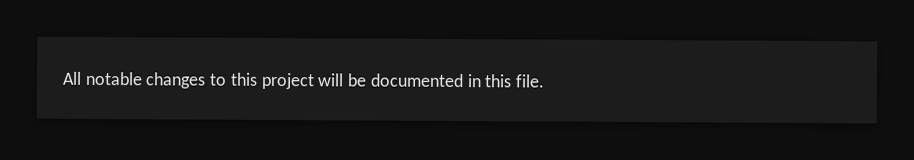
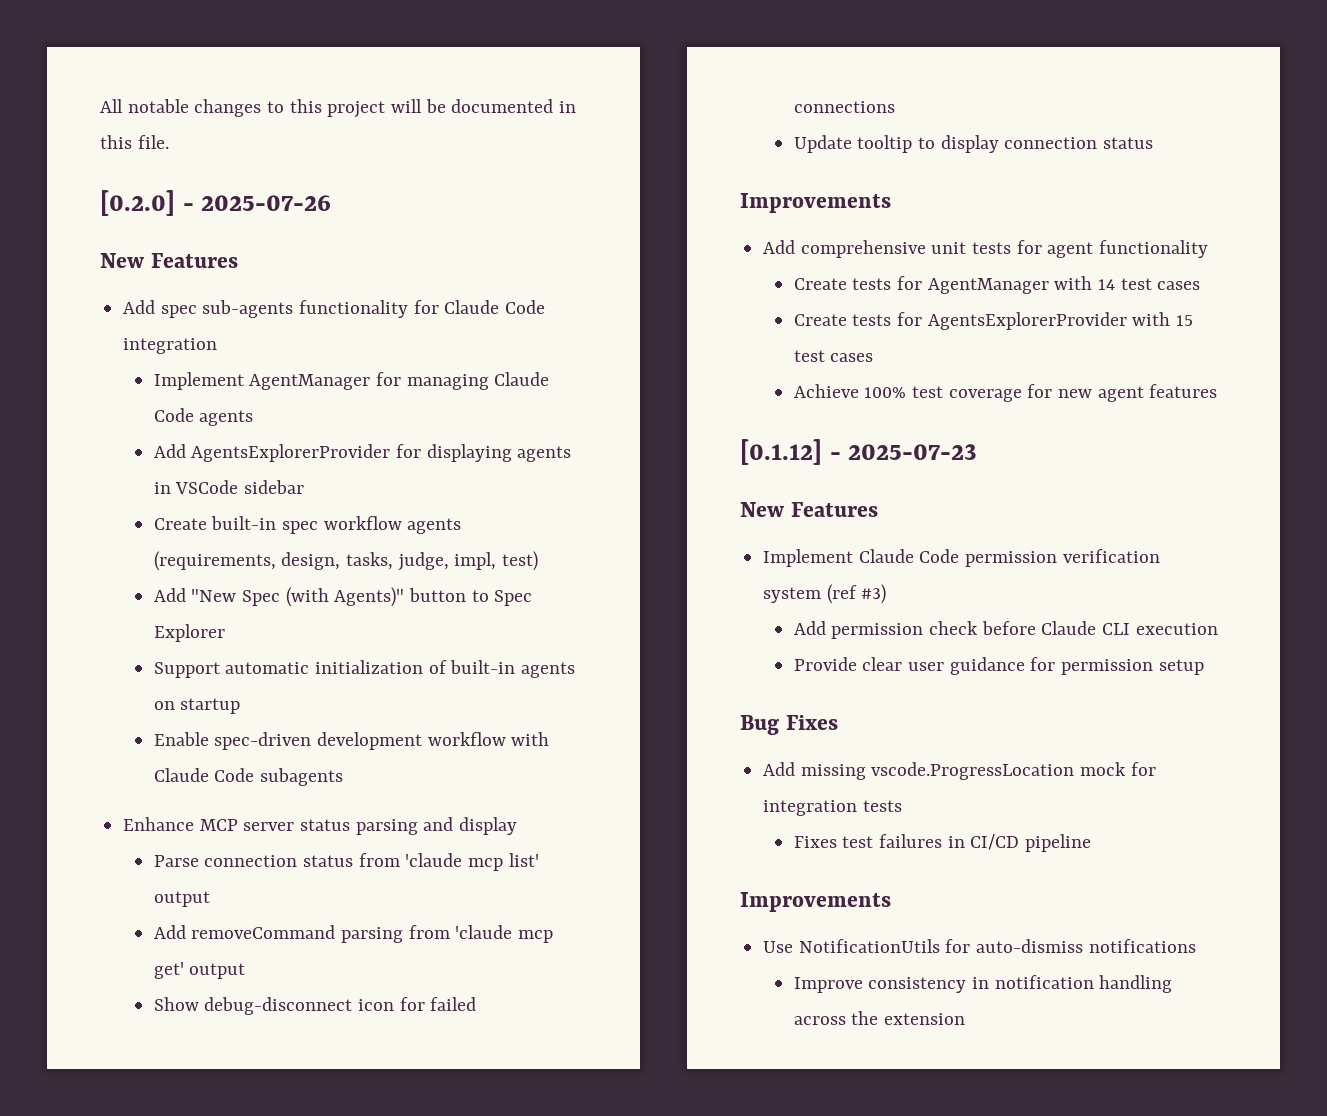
(545, 81) none -> [100,190,332,216] [100,253,238,268] [123,300,546,318] [123,338,218,354] [153,372,550,390] [153,408,254,426] [153,444,572,462] [153,480,305,494] [153,516,462,534] [153,551,539,571] [153,587,533,607] [153,624,225,642] [153,660,576,678] [153,698,241,714] [153,732,550,750] [153,768,344,786] [123,817,518,835] [153,853,539,871] [153,891,210,907] [153,925,554,943] [153,962,246,979] [153,997,477,1015] [793,101,895,113] [793,135,1154,153] [740,193,891,213] [763,240,1209,258] [793,276,1201,294] [793,312,1194,330] [793,350,874,362] [793,384,1218,402] [740,439,978,465] [740,502,878,517] [763,549,1160,567] [763,584,887,604] [793,621,1218,639] [793,657,1204,675] [740,715,838,735] [763,762,1156,780] [763,800,902,816] [793,834,1092,852] [740,892,891,912] [763,939,1196,953] [793,975,1173,993] [793,1011,966,1025] // [0.2.0] - 2025-07-26 // New Features // Add spec sub-agents functionality for Claude Code integration // Implement AgentManager for managing Claude Code agents // Add AgentsExplorerProvider for displaying agents in VSCode sidebar // Create built-in spec workflow agents (requirements, design, tasks, judge, impl, test) // Add "New Spec (with Agents)" button to Spec Explorer // Support automatic initialization of built-in agents on startup // Enable spec-driven development workflow with Claude Code subagents // Enhance MCP server status parsing and display // Parse connection status from 'claude mcp list' output // Add removeCommand parsing from 'claude mcp get' output // Show debug-disconnect icon for failed connections // Update tooltip to display connection status // Improvements // Add comprehensive unit tests for agent functionality // Create tests for AgentManager with 14 test cases // Create tests for AgentsExplorerProvider with 15 test cases // Achieve 100% test coverage for new agent features // [0.1.12] - 2025-07-23 // New Features // Implement Claude Code permission verification system (ref #3) // Add permission check before Claude CLI execution // Provide clear user guidance for permission setup // Bug Fixes // Add missing vscode.ProgressLocation mock for integration tests // Fixes test failures in CI/CD pipeline // Improvements // Use NotificationUtils for auto-dismiss notifications // Improve consistency in notification handling across the extension

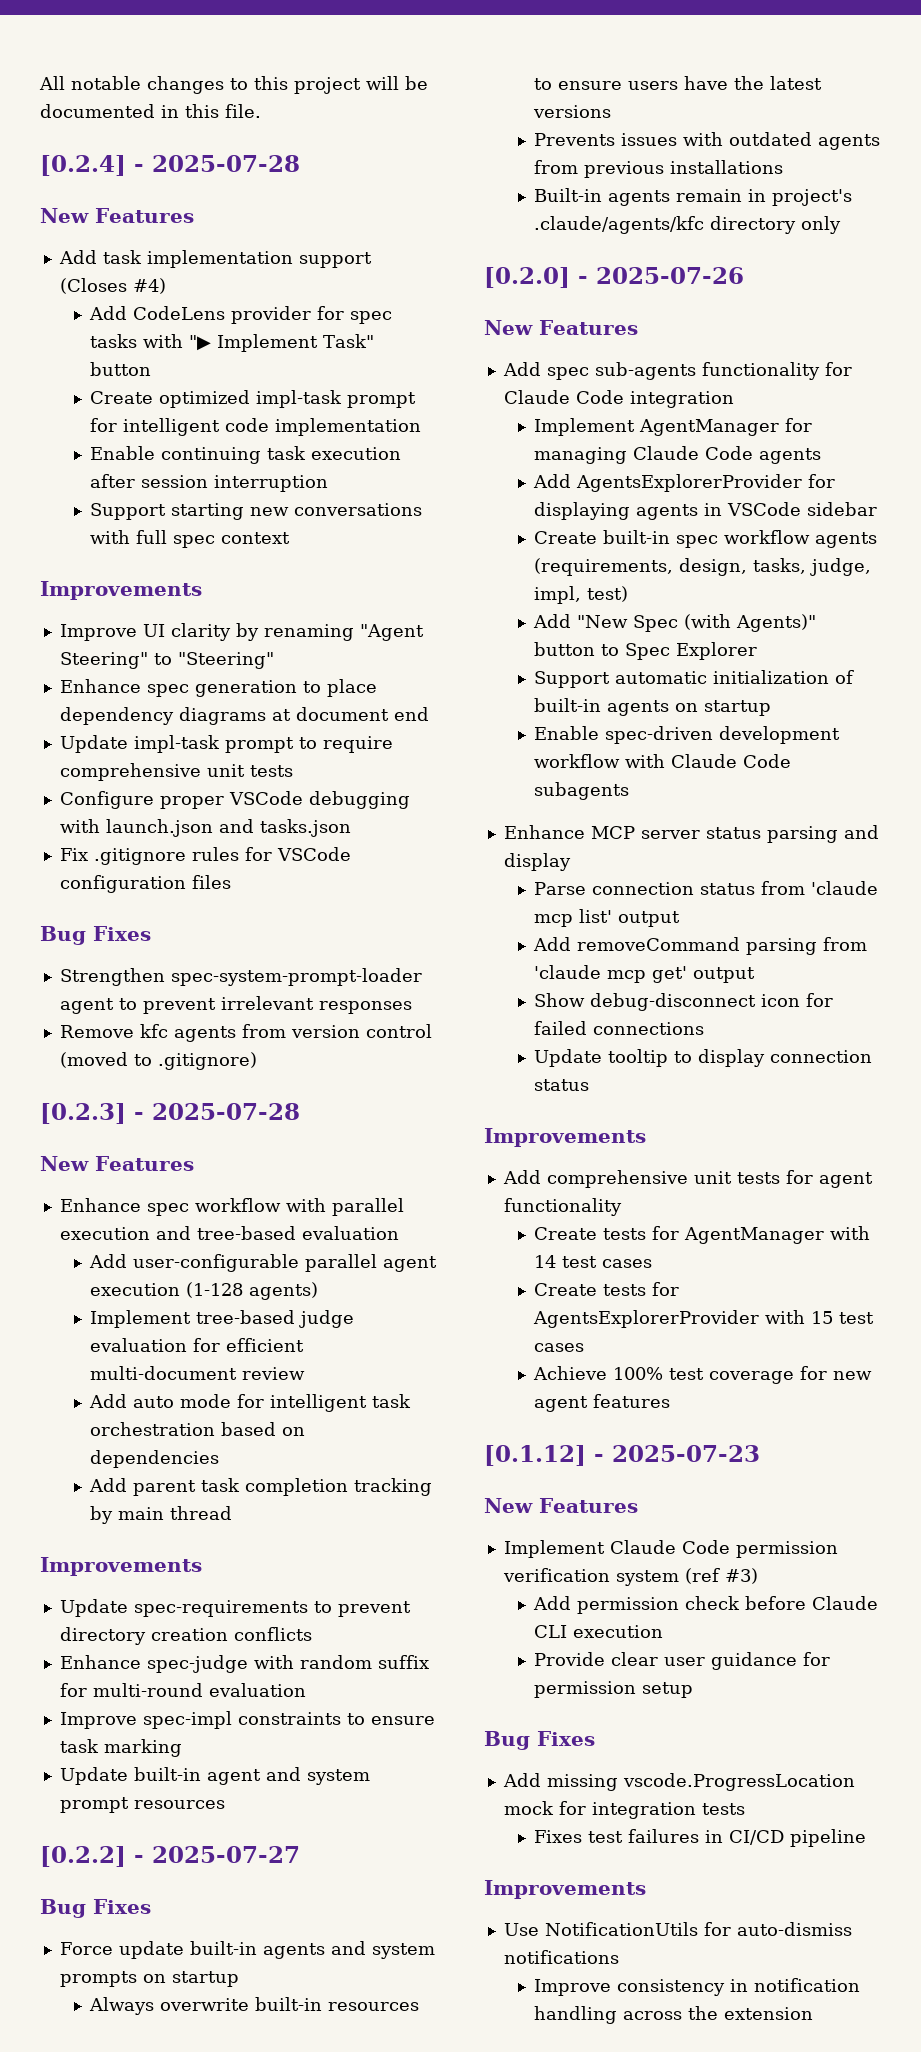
(169, 142) none -> [40,155,300,176] [40,208,194,223] [58,250,372,268] [59,278,166,294] [88,306,392,324] [89,334,374,352] [89,362,151,376] [89,390,416,408] [89,418,421,436] [89,446,401,464] [89,474,328,492] [89,503,422,520] [89,530,290,548] [40,581,202,600] [59,623,424,641] [59,652,274,669] [59,679,377,697] [59,707,429,725] [59,735,393,753] [59,763,293,781] [59,791,410,809] [59,819,351,837] [59,847,351,865] [59,875,231,893] [40,926,151,945] [59,968,422,986] [59,996,412,1014] [59,1024,432,1042] [59,1052,257,1070] [40,1103,300,1124] [40,1156,194,1171] [59,1198,404,1216] [59,1226,399,1240] [88,1254,437,1272] [89,1282,318,1300] [89,1310,354,1328] [89,1338,304,1352] [89,1366,305,1380] [88,1394,411,1412] [89,1422,305,1436] [89,1450,219,1468] [88,1478,432,1496] [89,1506,232,1524] [40,1557,202,1576] [59,1599,411,1617] [59,1627,312,1645] [59,1655,429,1673] [59,1683,306,1697] [59,1711,435,1729] [59,1739,182,1757] [59,1767,370,1785] [59,1797,225,1813] [40,1846,300,1867] [40,1899,151,1918] [59,1941,435,1959] [59,1971,239,1987] [88,1997,419,2015] [533,76,822,90] [532,105,611,118] [533,132,880,150] [533,160,783,178] [533,188,852,206] [533,216,841,234] // [0.2.4] - 2025-07-28 // New Features // Add task implementation support (Closes #4) // Add CodeLens provider for spec tasks with "▶ Implement Task" button // Create optimized impl-task prompt for intelligent code implementation // Enable continuing task execution after session interruption // Support starting new conversations with full spec context // Improvements // Improve UI clarity by renaming "Agent Steering" to "Steering" // Enhance spec generation to place dependency diagrams at document end // Update impl-task prompt to require comprehensive unit tests // Configure proper VSCode debugging with launch.json and tasks.json // Fix .gitignore rules for VSCode configuration files // Bug Fixes // Strengthen spec-system-prompt-loader agent to prevent irrelevant responses // Remove kfc agents from version control (moved to .gitignore) // [0.2.3] - 2025-07-28 // New Features // Enhance spec workflow with parallel execution and tree-based evaluation // Add user-configurable parallel agent execution (1-128 agents) // Implement tree-based judge evaluation for efficient multi-document review // Add auto mode for intelligent task orchestration based on dependencies // Add parent task completion tracking by main thread // Improvements // Update spec-requirements to prevent directory creation conflicts // Enhance spec-judge with random suffix for multi-round evaluation // Improve spec-impl constraints to ensure task marking // Update built-in agent and system prompt resources // [0.2.2] - 2025-07-27 // Bug Fixes // Force update built-in agents and system prompts on startup // Always overwrite built-in resources to ensure users have the latest versions // Prevents issues with outdated agents from previous installations // Built-in agents remain in project's .claude/agents/kfc directory only

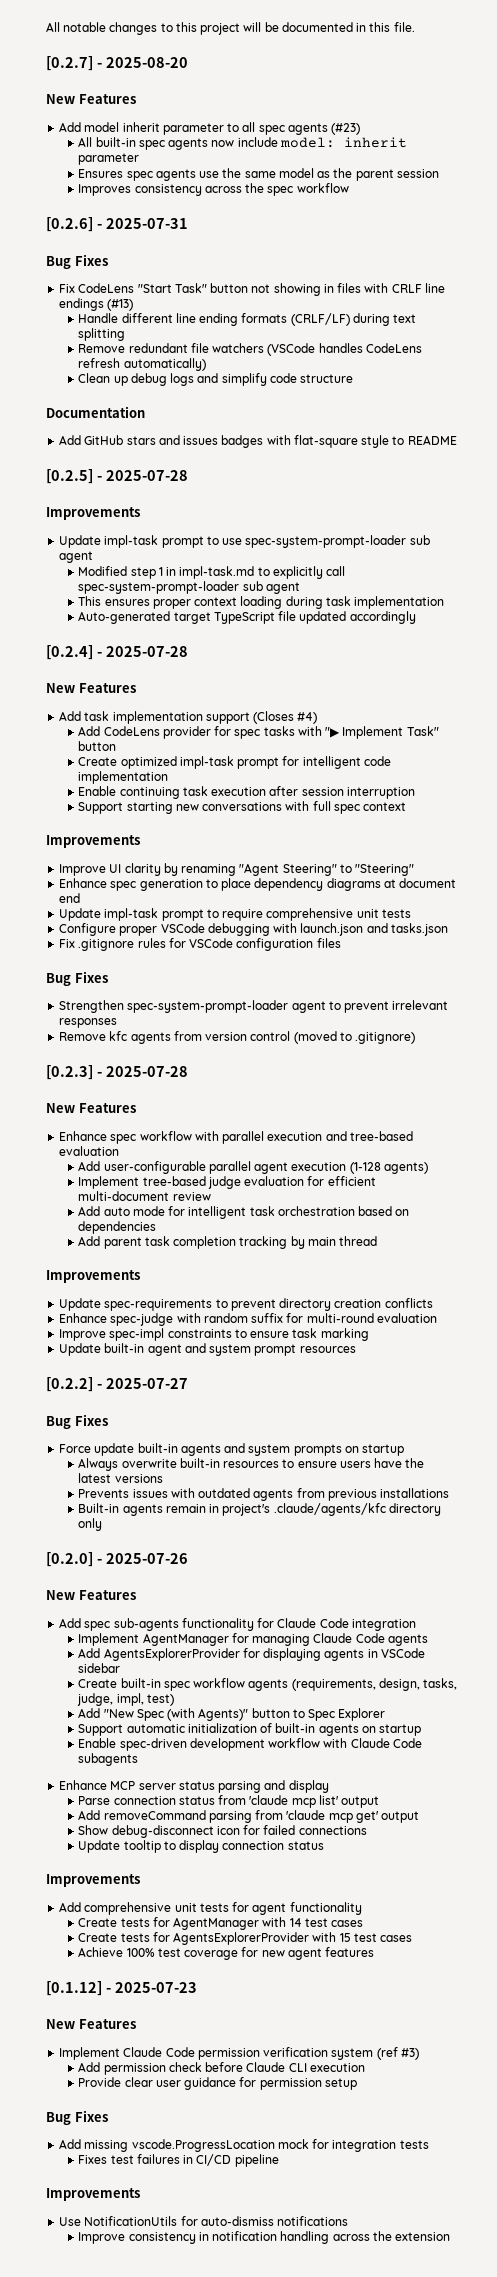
(261, 111) none -> [46,56,188,71] [46,94,136,104] [59,122,361,135] [78,137,407,150] [78,153,140,165] [78,168,439,181] [78,183,349,196] [46,217,188,232] [46,254,108,269] [59,283,445,296] [59,298,134,311] [78,313,417,326] [78,328,126,341] [78,343,422,356] [78,358,206,371] [78,373,354,386] [46,406,145,418] [59,435,457,448] [46,469,188,484] [46,507,140,520] [59,535,430,548] [59,551,94,563] [78,566,346,579] [78,581,300,594] [78,596,445,609] [78,611,416,624] // [0.2.7] - 2025-08-20 // New Features // Add model inherit parameter to all spec agents (#23) // All built-in spec agents now include model: inherit parameter // Ensures spec agents use the same model as the parent session // Improves consistency across the spec workflow // [0.2.6] - 2025-07-31 // Bug Fixes // Fix CodeLens "Start Task" button not showing in files with CRLF line endings (#13) // Handle different line ending formats (CRLF/LF) during text splitting // Remove redundant file watchers (VSCode handles CodeLens refresh automatically) // Clean up debug logs and simplify code structure // Documentation // Add GitHub stars and issues badges with flat-square style to README // [0.2.5] - 2025-07-28 // Improvements // Update impl-task prompt to use spec-system-prompt-loader sub agent // Modified step 1 in impl-task.md to explicitly call spec-system-prompt-loader sub agent // This ensures proper context loading during task implementation // Auto-generated target TypeScript file updated accordingly

